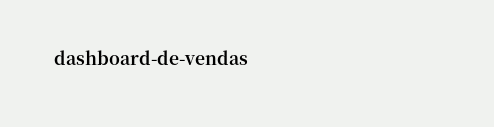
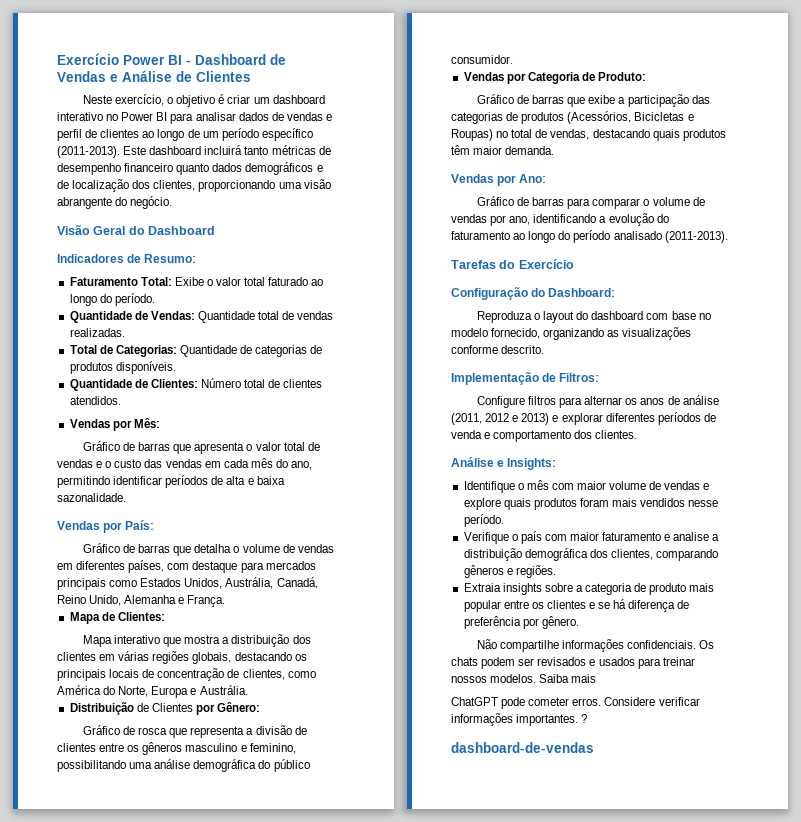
(54, 57) none -> [57,53,286,65] [57,70,251,82] [82,94,325,107] [57,112,332,124] [57,128,313,141] [57,145,331,158] [57,162,323,175] [57,179,331,192] [57,196,173,209] [57,225,216,235] [57,254,197,263] [69,277,324,286] [69,293,155,306] [69,311,334,323] [69,328,125,337] [69,345,323,357] [69,361,176,374] [69,378,323,391] [69,396,121,405] [69,418,160,431] [82,441,320,454] [57,458,313,470] [57,475,285,488] [57,493,126,502] [57,520,155,533] [82,543,334,556] [57,560,316,573] [57,577,318,590] [57,595,226,607] [69,612,165,624] [82,634,311,647] [57,651,307,664] [57,668,316,681] [57,685,248,698] [69,702,261,715] [82,725,307,738] [57,742,296,755] [57,759,310,772] [451,55,513,64] [463,72,647,84] [476,94,710,107] [451,111,694,124] [451,129,726,141] [451,145,555,155] [451,174,547,186] [476,196,705,209] [451,213,669,226] [451,230,728,243] [451,259,574,269] [451,287,616,300] [476,311,711,323] [451,327,692,340] [451,345,545,354] [451,372,600,385] [476,395,719,408] [451,412,716,425] [451,430,638,442] [451,457,557,470] [463,480,710,493] [463,498,719,510] [463,514,504,527] [463,531,720,544] [463,548,719,561] [463,565,556,578] [463,583,715,595] [463,599,690,612] [463,616,579,629] [476,639,715,652] [451,657,695,669] [451,674,597,683] [451,697,700,709] [451,713,588,726] Exercício Power BI - Dashboard de Vendas e Análise de Clientes // Neste exercício, o objetivo é criar um dashboard interativo no Power BI para analisar dados de vendas e perfil de clientes ao longo de um período específico (2011-2013). Este dashboard incluirá tanto métricas de desempenho financeiro quanto dados demográficos e de localização dos clientes, proporcionando uma visão abrangente do negócio. // Visão Geral do Dashboard // Indicadores de Resumo: // Faturamento Total: Exibe o valor total faturado ao longo do período. // Quantidade de Vendas: Quantidade total de vendas realizadas. // Total de Categorias: Quantidade de categorias de produtos disponíveis. // Quantidade de Clientes: Número total de clientes atendidos. // Vendas por Mês: // Gráfico de barras que apresenta o valor total de vendas e o custo das vendas em cada mês do ano, permitindo identificar períodos de alta e baixa sazonalidade. // Vendas por País: // Gráfico de barras que detalha o volume de vendas em diferentes países, com destaque para mercados principais como Estados Unidos, Austrália, Canadá, Reino Unido, Alemanha e França. // Mapa de Clientes: // Mapa interativo que mostra a distribuição dos clientes em várias regiões globais, destacando os principais locais de concentração de clientes, como América do Norte, Europa e Austrália. // Distribuição de Clientes por Gênero: // Gráfico de rosca que representa a divisão de clientes entre os gêneros masculino e feminino, possibilitando uma análise demográfica do público consumidor. // Vendas por Categoria de Produto: // Gráfico de barras que exibe a participação das categorias de produtos (Acessórios, Bicicletas e Roupas) no total de vendas, destacando quais produtos têm maior demanda. // Vendas por Ano: // Gráfico de barras para comparar o volume de vendas por ano, identificando a evolução do faturamento ao longo do período analisado (2011-2013). // Tarefas do Exercício // Configuração do Dashboard: // Reproduza o layout do dashboard com base no modelo fornecido, organizando as visualizações conforme descrito. // Implementação de Filtros: // Configure filtros para alternar os anos de análise (2011, 2012 e 2013) e explorar diferentes períodos de venda e comportamento dos clientes. // Análise e Insights: // Identifique o mês com maior volume de vendas e explore quais produtos foram mais vendidos nesse período. // Verifique o país com maior faturamento e analise a distribuição demográfica dos clientes, comparando gêneros e regiões. // Extraia insights sobre a categoria de produto mais popular entre os clientes e se há diferença de preferência por gênero. // Não compartilhe informações confidenciais. Os chats podem ser revisados e usados para treinar nossos modelos. Saiba mais // ChatGPT pode cometer erros. Considere verificar informações importantes. ? //

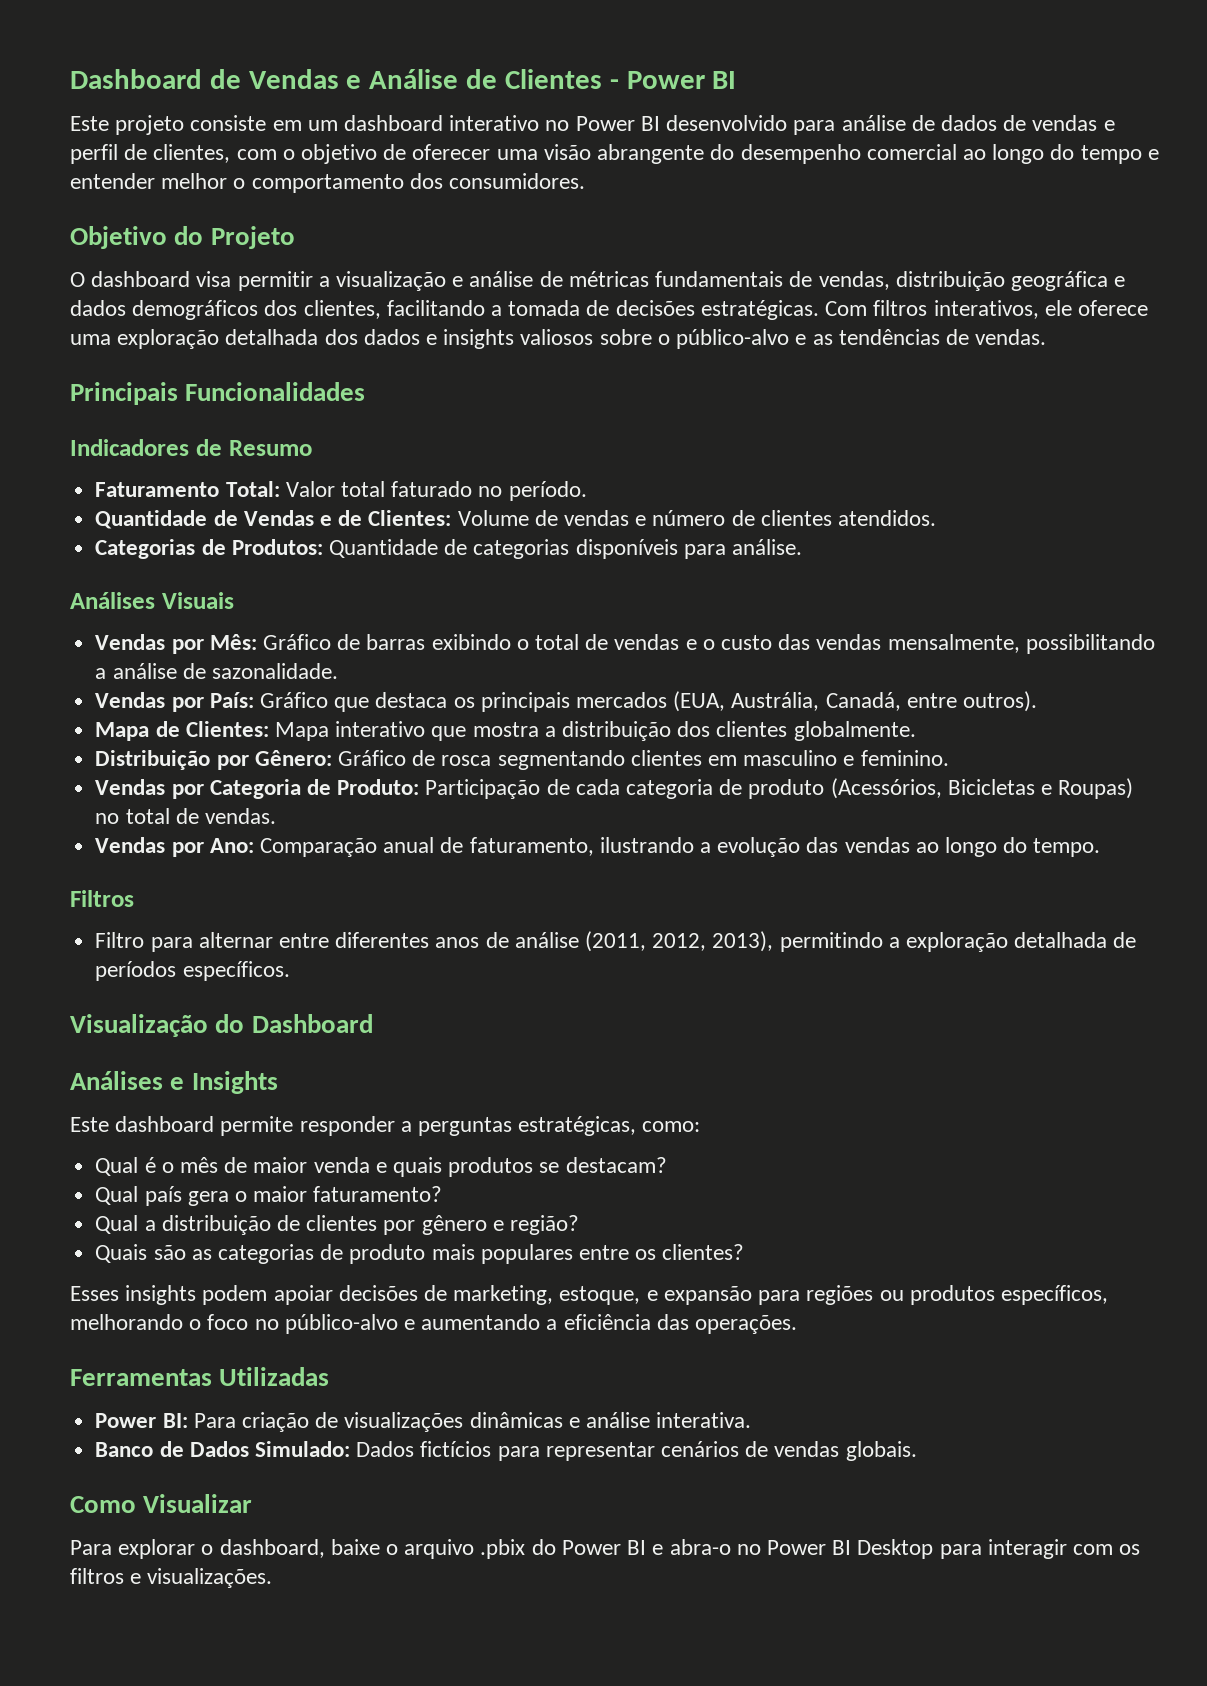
[57,53,191,65] Exercício Power BI - -> (70, 79) none
[82,94,251,107] // Neste exercício, o objetivo é criar -> [609,71,737,89] [70,115,302,135] - Power BI // Este projeto consiste em
[170,112,236,124] para analisar -> [666,115,935,135] desenvolvido para análise de
[100,128,313,141] [57,145,331,158] [57,162,323,175] [57,179,331,192] [57,196,173,209] [57,225,216,235] clientes ao longo de um período específico (2011-2013). Este dashboard incluirá tanto métricas de desempenho financeiro quanto dados demográficos e de localização dos clientes, proporcionando uma visão abrangente do negócio. // Visão Geral do Dashboard -> [153,144,1159,164] [70,173,586,193] [70,226,295,249] [70,271,1126,291] [70,300,1148,320] [70,329,1047,349] [70,382,366,405] clientes, com o objetivo de oferecer uma visão abrangente do desempenho comercial ao longo do tempo e entender melhor o comportamento dos consumidores. // Objetivo do Projeto // O dashboard visa permitir a visualização e análise de métricas fundamentais de vendas, distribuição geográfica e dados demográficos dos clientes, facilitando a tomada de decisões estratégicas. Com filtros interativos, ele oferece uma exploração detalhada dos dados e insights valiosos sobre o público-alvo e as tendências de vendas. // Principais Funcionalidades
[144,254,197,263] Resumo: -> [228,440,312,456] Resumo
[174,277,324,286] [69,293,155,306] [69,311,334,323] [69,328,125,337] [69,345,323,357] [69,361,176,374] [69,378,323,391] [69,396,121,405] Exibe o valor total faturado ao longo do período. // Quantidade de Vendas: Quantidade total de vendas realizadas. // Total de Categorias: Quantidade de categorias de produtos disponíveis. // Quantidade de Clientes: Número total de clientes atendidos. -> [285,481,587,501] [95,510,937,529] [95,539,802,559] [70,592,234,609] Valor total faturado no período. // Quantidade de Vendas e de Clientes: Volume de vendas e número de clientes atendidos. // Categorias de Produtos: Quantidade de categorias disponíveis para análise. // Análises Visuais
[82,441,281,454] // Gráfico de barras que apresenta o valor -> [262,634,529,650] Gráfico de barras exibindo o
[204,458,313,470] [57,475,285,488] [57,493,126,502] [57,520,155,533] [82,543,334,556] [57,560,316,573] [57,577,318,590] [57,595,226,607] em cada mês do ano, permitindo identificar períodos de alta e baixa sazonalidade. // Vendas por País: // Gráfico de barras que detalha o volume de vendas em diferentes países, com destaque para mercados principais como Estados Unidos, Austrália, Canadá, Reino Unido, Alemanha e França. -> [887,634,1155,654] [95,663,338,679] [95,691,1038,712] mensalmente, possibilitando a análise de sazonalidade. // Vendas por País: Gráfico que destaca os principais mercados (EUA, Austrália, Canadá, entre outros).
(165, 616) // -> (269, 729) none
[99,651,307,664] [57,668,316,681] [57,685,248,698] em várias regiões globais, destacando os principais locais de concentração de clientes, como América do Norte, Europa e Austrália. -> [793,721,916,741] globalmente.
[136,703,193,712] de Clientes -> (211, 760) none
(261, 707) // -> (332, 758) none
[169,725,307,738] [57,742,296,755] [57,759,310,772] [451,55,513,64] que representa a divisão de clientes entre os gêneros masculino e feminino, possibilitando uma análise demográfica do público consumidor. -> [497,750,949,770] segmentando clientes em masculino e feminino.
[476,94,710,107] [451,112,565,124] // Gráfico de barras que exibe a participação das categorias de produtos -> [425,779,825,799] Participação de cada categoria de produto
[550,129,726,141] [451,145,555,155] [451,174,547,186] [476,196,705,209] [451,213,669,226] [451,230,728,243] [451,259,574,269] [451,287,616,300] [476,311,711,323] [451,327,692,340] [451,345,545,354] [451,372,600,385] [476,395,719,408] [451,412,716,425] [451,430,638,442] [451,457,557,470] [463,480,710,493] [463,498,719,510] [463,514,504,527] [463,531,720,544] [463,548,719,561] [463,565,556,578] [463,583,633,595] vendas, destacando quais produtos têm maior demanda. // Vendas por Ano: // Gráfico de barras para comparar o volume de vendas por ano, identificando a evolução do faturamento ao longo do período analisado (2011-2013). // Tarefas do Exercício // Configuração do Dashboard: // Reproduza o layout do dashboard com base no modelo fornecido, organizando as visualizações conforme descrito. // Implementação de Filtros: // Configure filtros para alternar os anos de análise (2011, 2012 e 2013) e explorar diferentes períodos de venda e comportamento dos clientes. // Análise e Insights: // Identifique o mês com maior volume de vendas e explore quais produtos foram mais vendidos nesse período. // Verifique o país com maior faturamento e analise a distribuição demográfica dos clientes, comparando gêneros e regiões. // Extraia insights sobre a categoria -> [204,808,276,824] [95,837,1101,857] [70,890,134,907] [95,931,1137,952] [95,961,290,981] [70,1014,373,1037] [70,1071,278,1094] [70,1116,701,1136] [95,1157,667,1177] [95,1186,443,1206] [95,1215,579,1235] [95,1244,314,1264] vendas. // Vendas por Ano: Comparação anual de faturamento, ilustrando a evolução das vendas ao longo do tempo. // Filtros // Filtro para alternar entre diferentes anos de análise (2011, 2012, 2013), permitindo a exploração detalhada de períodos específicos. // Visualização do Dashboard // Análises e Insights // Este dashboard permite responder a perguntas estratégicas, como: // Qual é o mês de maior venda e quais produtos se destacam? // Qual país gera o maior faturamento? // Qual a distribuição de clientes por gênero e região? // Quais são as categorias
[463,599,690,612] [463,616,579,629] [476,639,715,652] [451,657,695,669] [451,674,597,683] [451,697,700,709] [451,713,588,726] [451,742,594,753] popular entre os clientes e se há diferença de preferência por gênero. // Não compartilhe informações confidenciais. Os chats podem ser revisados e usados para treinar nossos modelos. Saiba mais // ChatGPT pode cometer erros. Considere verificar informações importantes. ? // dashboard-de-vendas -> [480,1244,745,1264] [70,1285,1108,1305] [70,1314,798,1334] [70,1367,330,1386] [95,1412,752,1432] [95,1441,917,1461] [70,1494,253,1513] [70,1539,1141,1559] [70,1568,273,1588] populares entre os clientes? // Esses insights podem apoiar decisões de marketing, estoque, e expansão para regiões ou produtos específicos, melhorando o foco no público-alvo e aumentando a eficiência das operações. // Ferramentas Utilizadas // Power BI: Para criação de visualizações dinâmicas e análise interativa. // Banco de Dados Simulado: Dados fictícios para representar cenários de vendas globais. // Como Visualizar // Para explorar o dashboard, baixe o arquivo .pbix do Power BI e abra-o no Power BI Desktop para interagir com os filtros e visualizações.

